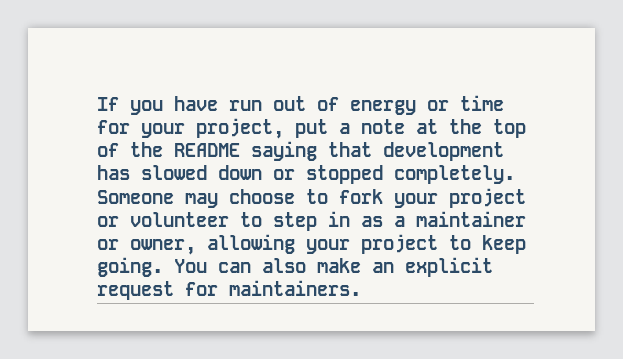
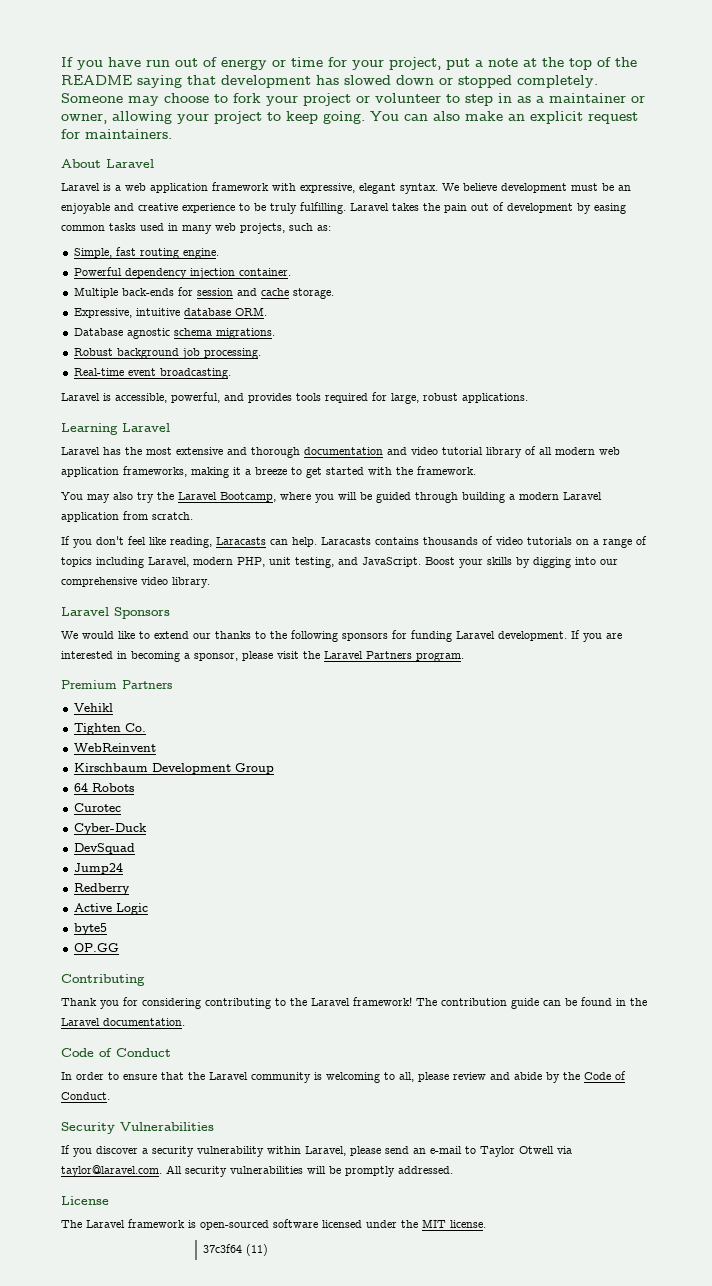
(361, 288) none -> [61,159,154,168] [61,182,631,194] [61,202,626,214] [61,223,331,234] [73,247,219,259] [73,267,291,279] [73,287,334,299] [73,307,267,318] [73,328,275,339] [73,348,261,359] [73,368,231,379] [61,392,528,404] [61,423,170,435] [61,446,620,458] [61,466,476,478] [61,492,602,503] [61,511,193,522] [61,536,647,548] [61,557,618,568] [61,577,210,588] [61,607,170,619] [61,630,622,642] [61,651,464,662] [61,680,172,689] [73,703,113,712] [73,723,146,735] [73,743,156,753] [73,763,274,774] [73,783,134,792] [73,803,121,812] [73,823,147,835] [73,843,135,854] [73,863,123,874] [73,883,130,895] [73,903,148,915] [73,923,107,935] [73,943,119,952] [61,974,145,986] [61,997,647,1009] [61,1018,185,1026] [61,1048,171,1057] [61,1071,626,1083] [61,1092,110,1100] [61,1122,214,1134] [61,1145,572,1157] [61,1165,453,1177] [61,1196,109,1205] [61,1219,486,1230] [202,1244,268,1256] // About Laravel // Laravel is a web application framework with expressive, elegant syntax. We believe development must be an enjoyable and creative experience to be truly fulfilling. Laravel takes the pain out of development by easing common tasks used in many web projects, such as: // Simple, fast routing engine. // Powerful dependency injection container. // Multiple back-ends for session and cache storage. // Expressive, intuitive database ORM. // Database agnostic schema migrations. // Robust background job processing. // Real-time event broadcasting. // Laravel is accessible, powerful, and provides tools required for large, robust applications. // Learning Laravel // Laravel has the most extensive and thorough documentation and video tutorial library of all modern web application frameworks, making it a breeze to get started with the framework. // You may also try the Laravel Bootcamp, where you will be guided through building a modern Laravel application from scratch. // If you don't feel like reading, Laracasts can help. Laracasts contains thousands of video tutorials on a range of topics including Laravel, modern PHP, unit testing, and JavaScript. Boost your skills by digging into our comprehensive video library. // Laravel Sponsors // We would like to extend our thanks to the following sponsors for funding Laravel development. If you are interested in becoming a sponsor, please visit the Laravel Partners program. // Premium Partners // Vehikl // Tighten Co. // WebReinvent // Kirschbaum Development Group // 64 Robots // Curotec // Cyber-Duck // DevSquad // Jump24 // Redberry // Active Logic // byte5 // OP.GG // Contributing // Thank you for considering contributing to the Laravel framework! The contribution guide can be found in the Laravel documentation. // Code of Conduct // In order to ensure that the Laravel community is welcoming to all, please review and abide by the Code of Conduct. // Security Vulnerabilities // If you discover a security vulnerability within Laravel, please send an e-mail to Taylor Otwell via taylor@laravel.com. All security vulnerabilities will be promptly addressed. // License // The Laravel framework is open-sourced software licensed under the MIT license. // 37c3f64 (11)

